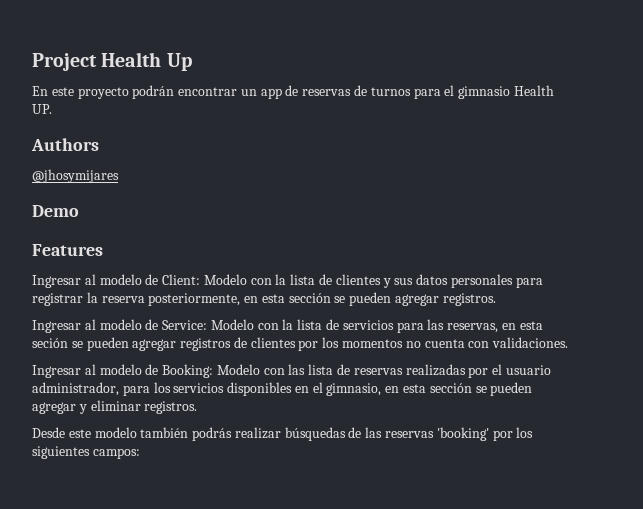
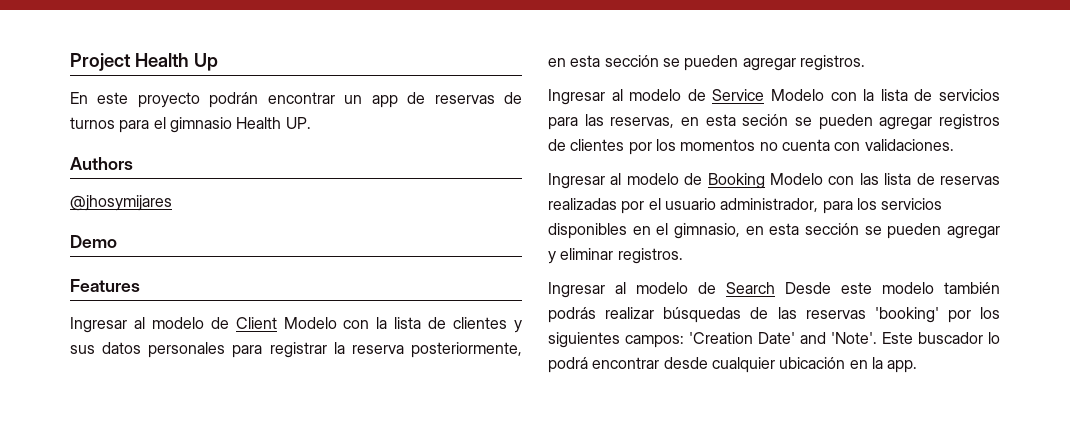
[162,274,201,285] Client: -> [235,317,277,329] Client
[162,320,208,330] Service: -> [712,89,765,101] Service
[162,364,214,378] Booking: -> [707,173,765,189] Booking
(198, 407) none -> [548,282,775,298] Ingresar al modelo de Search
(140, 453) none -> [689,332,1000,344] [548,357,918,373] 'Creation Date' and 'Note'. Este buscador lo podrá encontrar desde cualquier ubicación en la app.

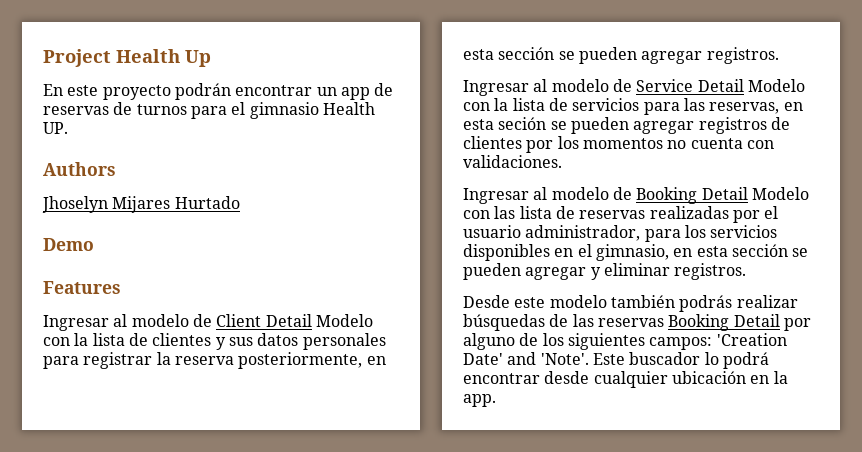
[70,195,172,211] @jhosymijares -> [42,196,240,213] Jhoselyn Mijares Hurtado
(277, 323) none -> [265,314,312,327] Detail
(765, 95) none -> [697,79,744,92] Detail
(765, 181) none -> [701,187,748,200] Detail
[548,282,775,298] Ingresar al modelo de Search -> (747, 271) none
[874,307,971,323] 'booking' por -> [668,314,811,331] [463,333,539,350] Booking Detail por alguno de

